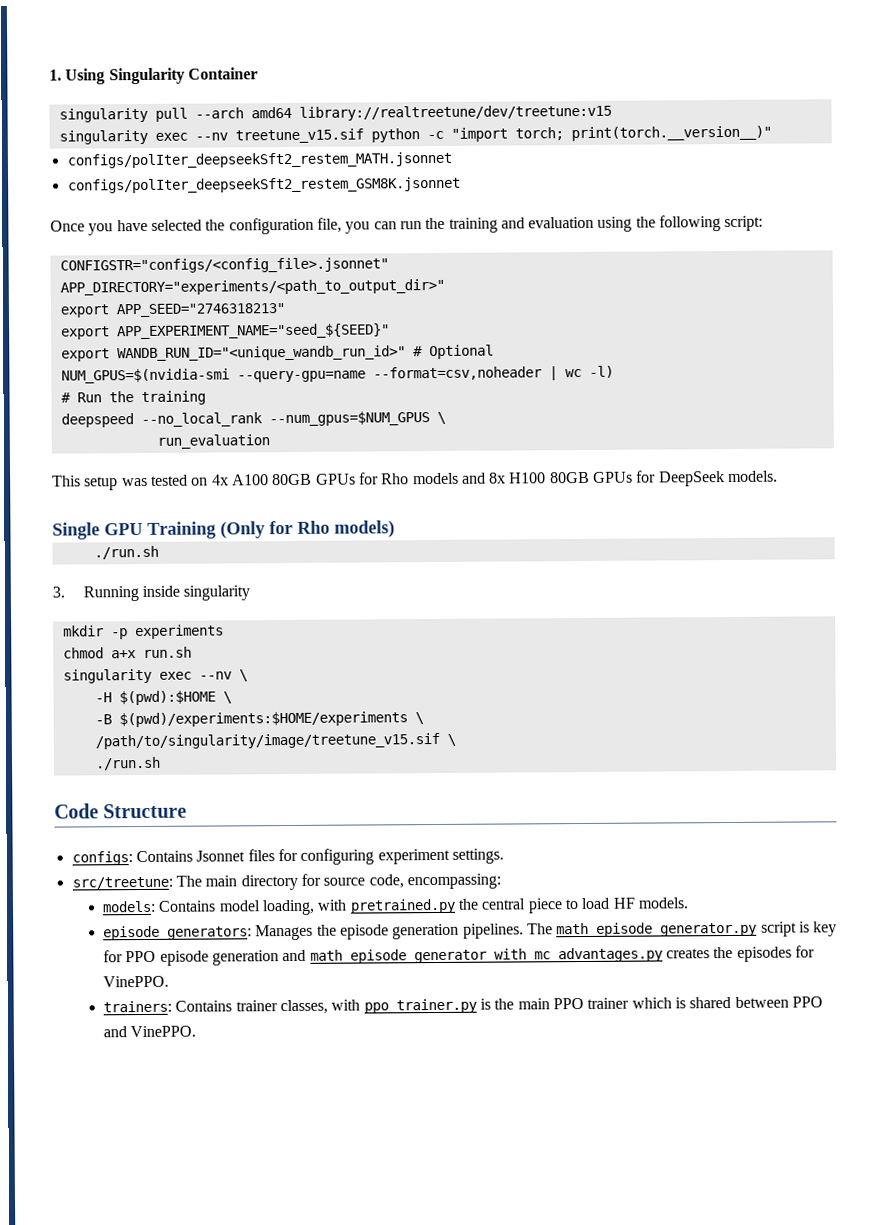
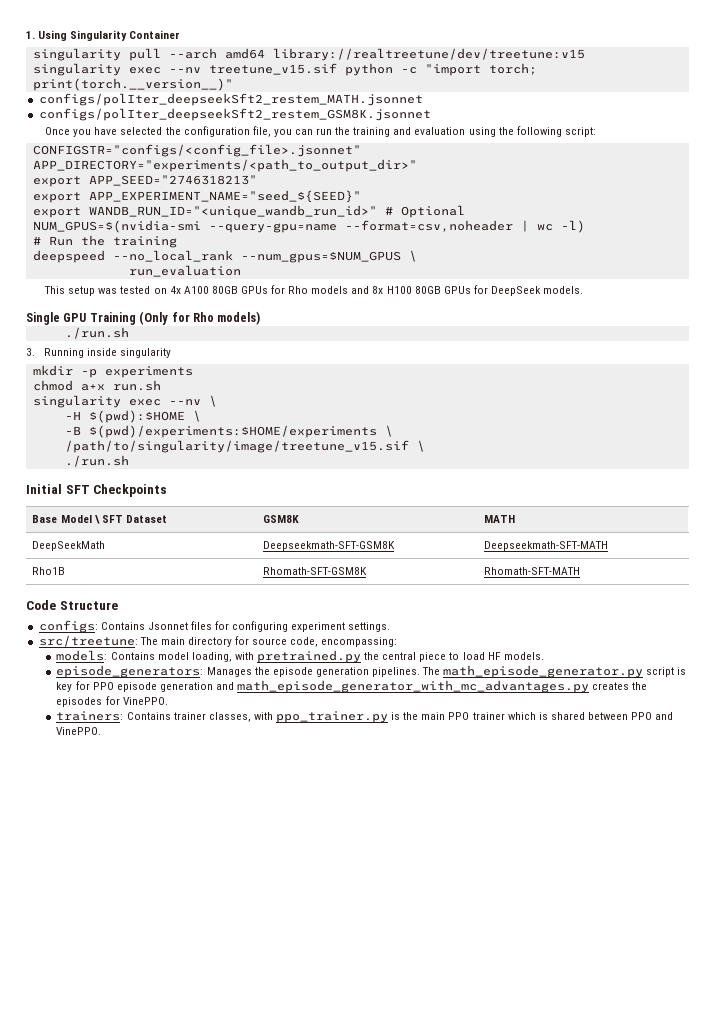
(161, 763) none -> [26,484,168,497] [32,515,167,524] [263,515,300,523] [484,515,516,523] [32,541,106,551] [263,541,396,551] [484,541,609,551] [32,567,66,575] [263,567,368,575] [484,567,581,575] // Initial SFT Checkpoints // Base Model \ SFT Dataset | GSM8K | MATH // DeepSeekMath | Deepseekmath-SFT-GSM8K | Deepseekmath-SFT-MATH // Rho1B | Rhomath-SFT-GSM8K | Rhomath-SFT-MATH

